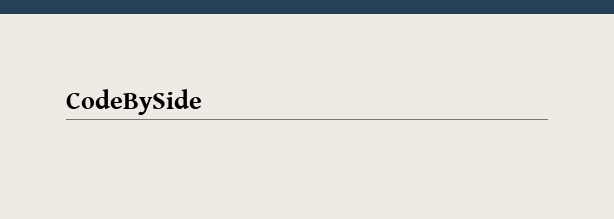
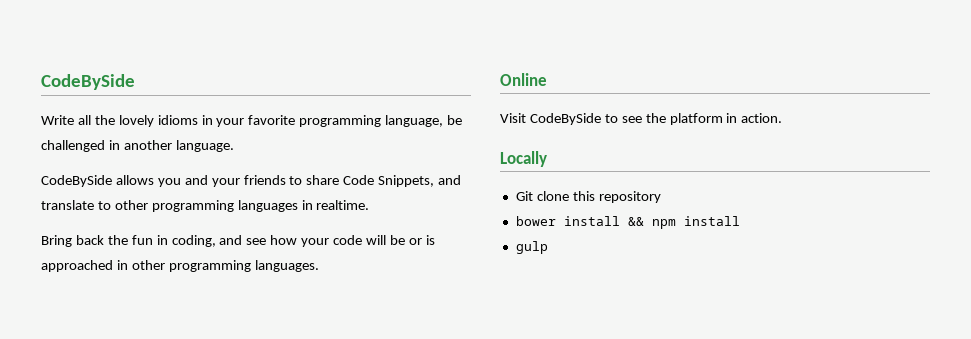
[66,89,202,115] CodeBySide -> [41,74,135,90] [41,115,463,127] [41,140,234,152] [41,175,462,187] [41,200,370,212] [41,235,435,247] [41,260,319,272] [500,73,547,86] [500,113,783,125] [500,151,547,167] [515,191,661,203] [515,216,740,229] [515,241,548,254] CodeBySide // Write all the lovely idioms in your favorite programming language, be challenged in another language. // CodeBySide allows you and your friends to share Code Snippets, and translate to other programming languages in realtime. // Bring back the fun in coding, and see how your code will be or is approached in other programming languages. // Online // Visit CodeBySide to see the platform in action. // Locally // Git clone this repository // bower install && npm install // gulp

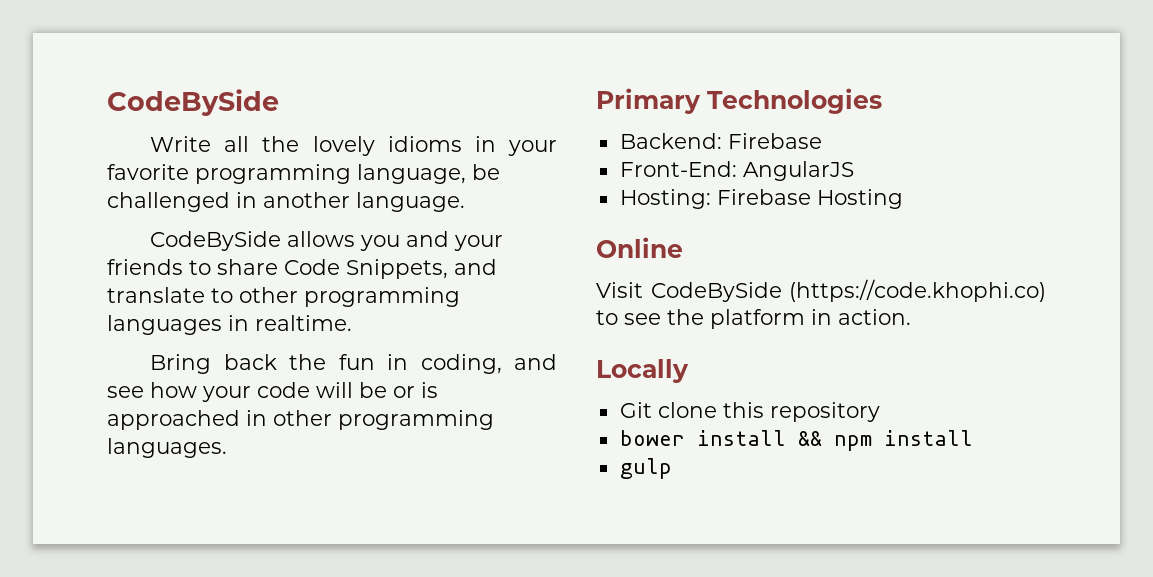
(319, 266) none -> [596,88,882,114] [619,133,822,149] [619,161,854,181] [619,189,903,209] // Primary Technologies // Backend: Firebase // Front-End: AngularJS // Hosting: Firebase Hosting
(601, 119) none -> [789,279,1046,302] (https://code.khophi.co)

